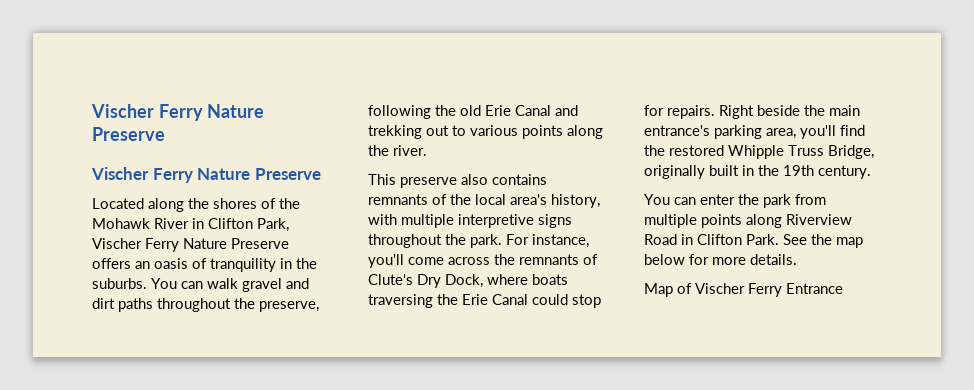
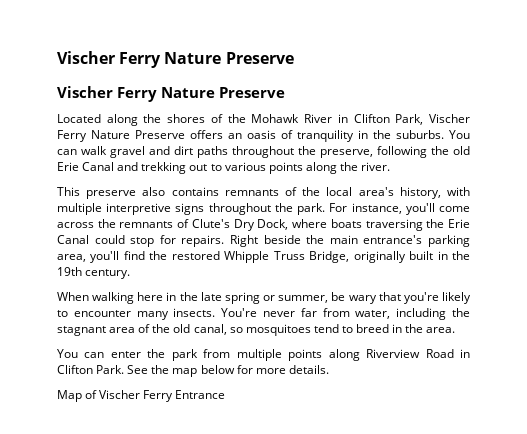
(871, 172) none -> [57,292,471,304] [57,308,471,320] [57,324,456,336] // When walking here in the late spring or summer, be wary that you're likely to encounter many insects. You're never far from water, including the stagnant area of the old canal, so mosquitoes tend to breed in the area.

